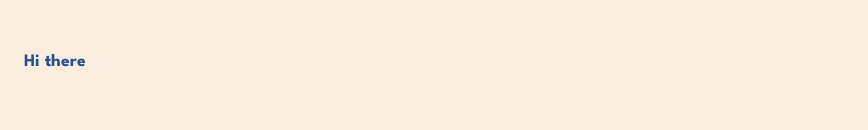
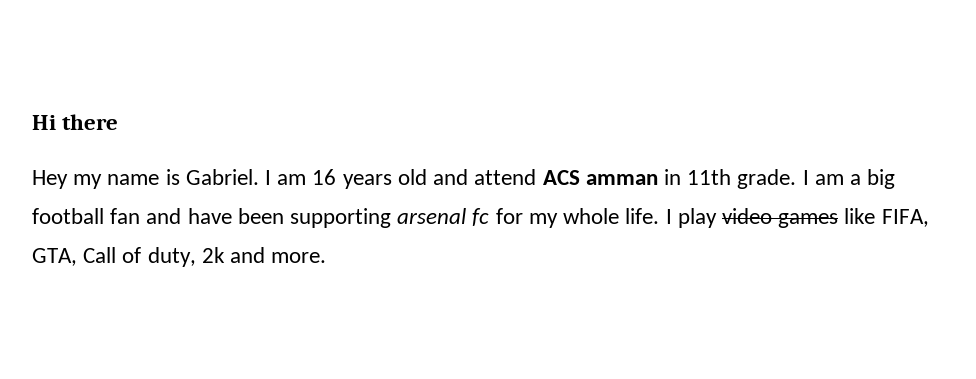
(86, 60) none -> [32,169,896,189] [32,208,929,228] [32,247,327,267] // Hey my name is Gabriel. I am 16 years old and attend ACS amman in 11th grade. I am a big football fan and have been supporting arsenal fc for my whole life. I play video games like FIFA, GTA, Call of duty, 2k and more.

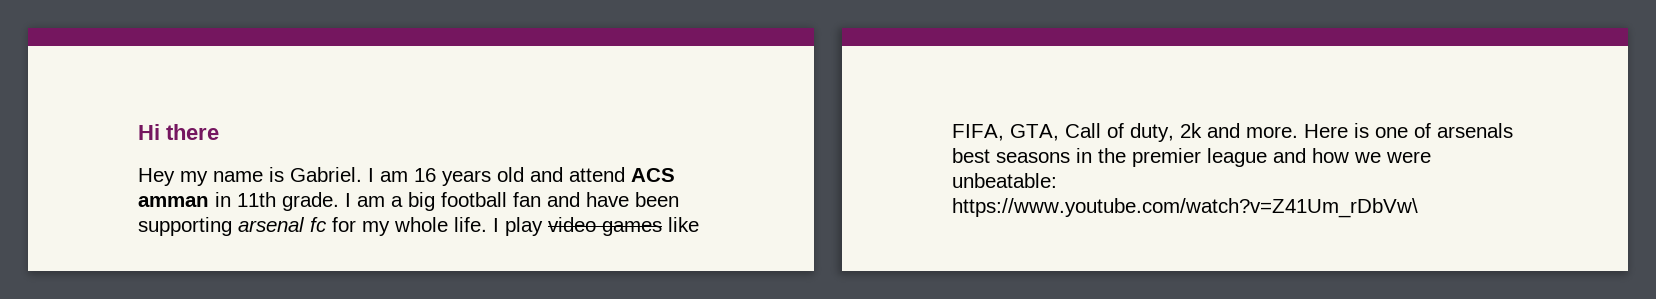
(327, 257) none -> [1304,123,1513,138] [952,148,1431,167] [952,173,1057,188] [952,198,1418,218] Here is one of arsenals best seasons in the premier league and how we were unbeatable: https://www.youtube.com/watch?v=Z41Um_rDbVw\

